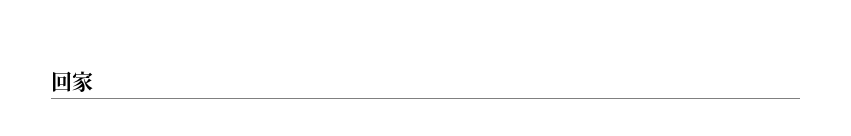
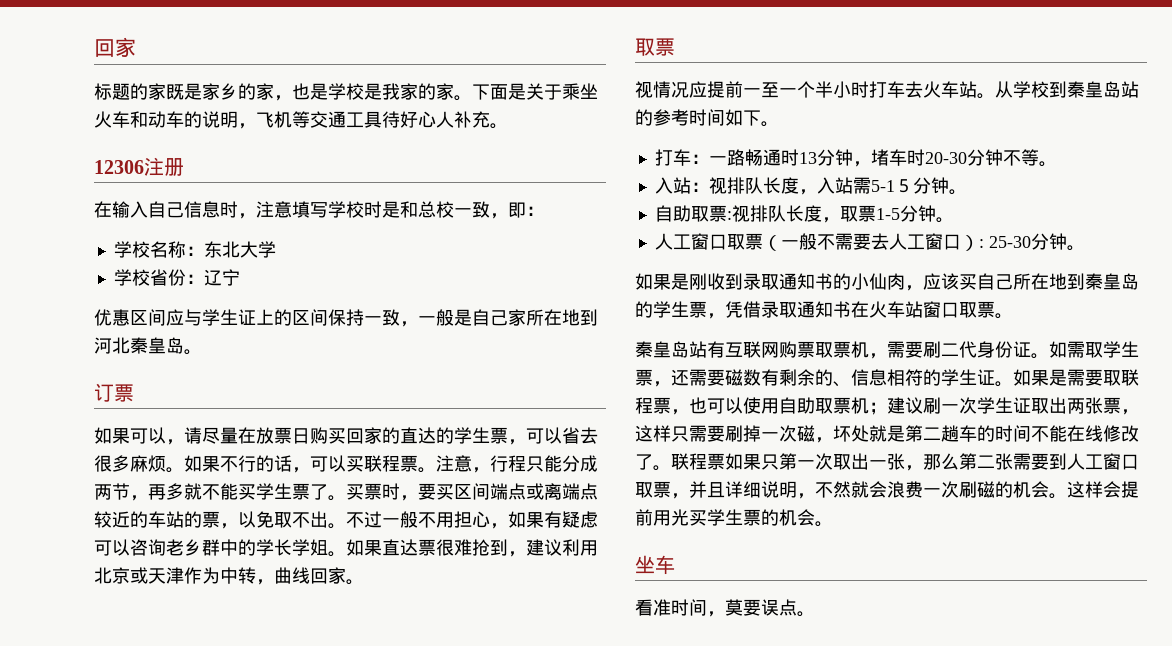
[51,71,93,92] 回家 -> [94,37,136,57] [94,83,598,101] [94,111,508,129] [94,157,184,176] [94,201,544,219] [113,241,276,258] [113,269,240,286] [94,309,598,327] [94,337,202,355] [94,383,134,402] [94,427,598,445] [94,455,598,473] [94,483,598,501] [94,511,598,529] [94,539,598,557] [94,567,364,585] [635,38,675,56] [635,81,1139,99] [635,109,779,127] [654,149,1057,167] [654,177,967,195] [654,205,954,223] [654,233,1085,251] [635,273,1139,291] [635,301,1013,319] [635,341,1139,359] [635,369,1139,387] [635,397,1139,415] [635,425,1139,443] [635,453,1139,471] [635,481,1139,499] [635,509,833,527] [635,555,675,575] [635,599,815,617] 回家 // 标题的家既是家乡的家，也是学校是我家的家。下面是关于乘坐火车和动车的说明，飞机等交通工具待好心人补充。 // 12306注册 // 在输入自己信息时，注意填写学校时是和总校一致，即： // 学校名称：东北大学 // 学校省份：辽宁 // 优惠区间应与学生证上的区间保持一致，一般是自己家所在地到河北秦皇岛。 // 订票 // 如果可以，请尽量在放票日购买回家的直达的学生票，可以省去很多麻烦。如果不行的话，可以买联程票。注意，行程只能分成两节，再多就不能买学生票了。买票时，要买区间端点或离端点较近的车站的票，以免取不出。不过一般不用担心，如果有疑虑可以咨询老乡群中的学长学姐。如果直达票很难抢到，建议利用北京或天津作为中转，曲线回家。 // 取票 // 视情况应提前一至一个半小时打车去火车站。从学校到秦皇岛站的参考时间如下。 // 打车：一路畅通时13分钟，堵车时20-30分钟不等。 // 入站：视排队长度，入站需5-1５分钟。 // 自助取票:视排队长度，取票1-5分钟。 // 人工窗口取票（一般不需要去人工窗口）: 25-30分钟。 // 如果是刚收到录取通知书的小仙肉，应该买自己所在地到秦皇岛的学生票，凭借录取通知书在火车站窗口取票。 // 秦皇岛站有互联网购票取票机，需要刷二代身份证。如需取学生票，还需要磁数有剩余的、信息相符的学生证。如果是需要取联程票，也可以使用自助取票机；建议刷一次学生证取出两张票，这样只需要刷掉一次磁，坏处就是第二趟车的时间不能在线修改了。联程票如果只第一次取出一张，那么第二张需要到人工窗口取票，并且详细说明，不然就会浪费一次刷磁的机会。这样会提前用光买学生票的机会。 // 坐车 // 看准时间，莫要误点。

